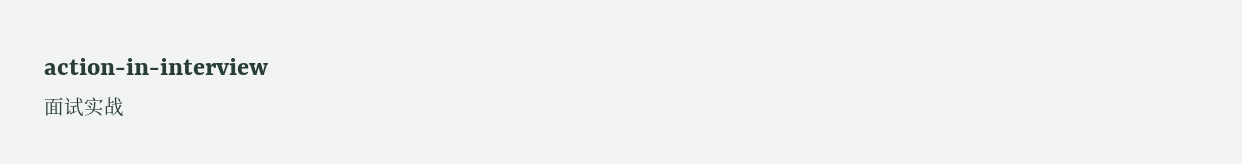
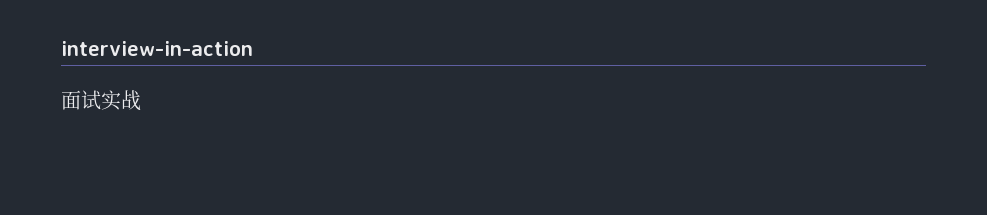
[44,58,268,75] action-in-interview -> [61,41,253,56] interview-in-action

